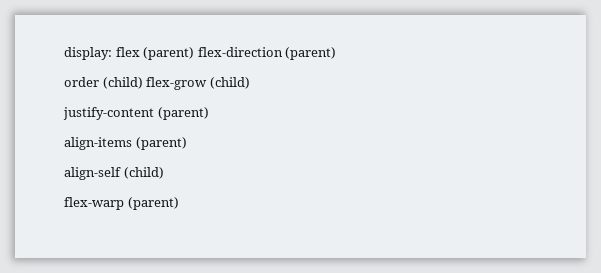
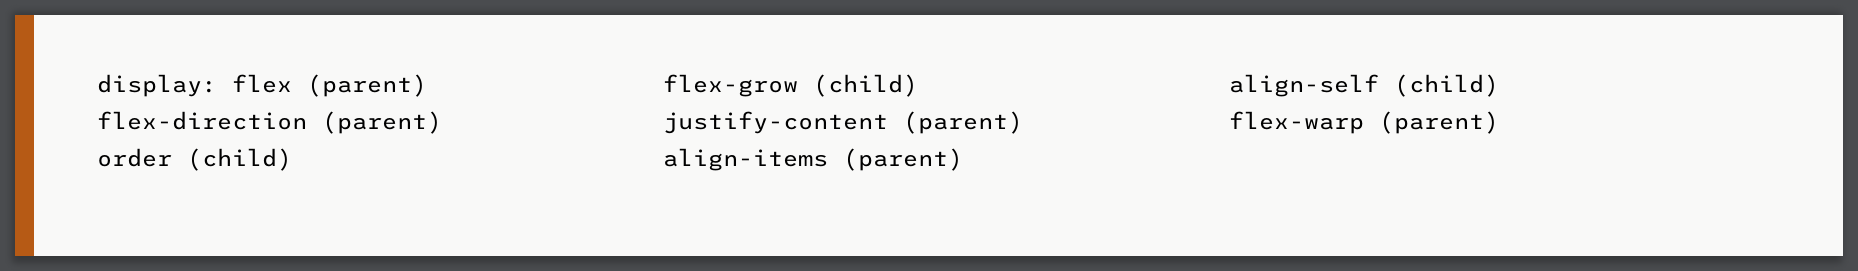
(195, 53) none -> (427, 85) //
(143, 83) none -> (292, 159) //

